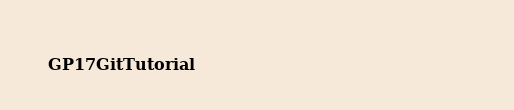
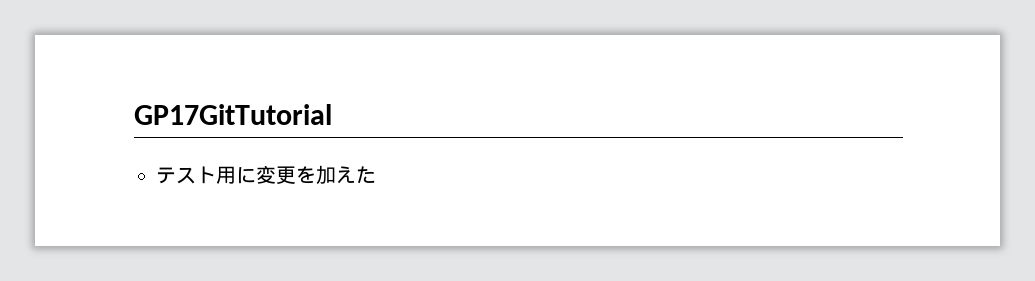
(195, 64) none -> [156,165,376,185] // テスト用に変更を加えた

